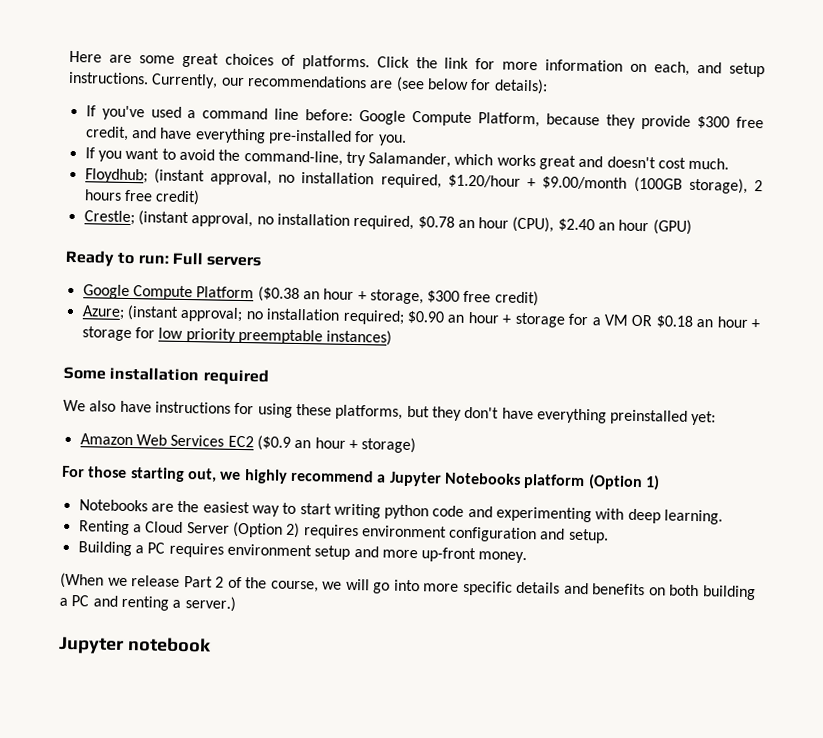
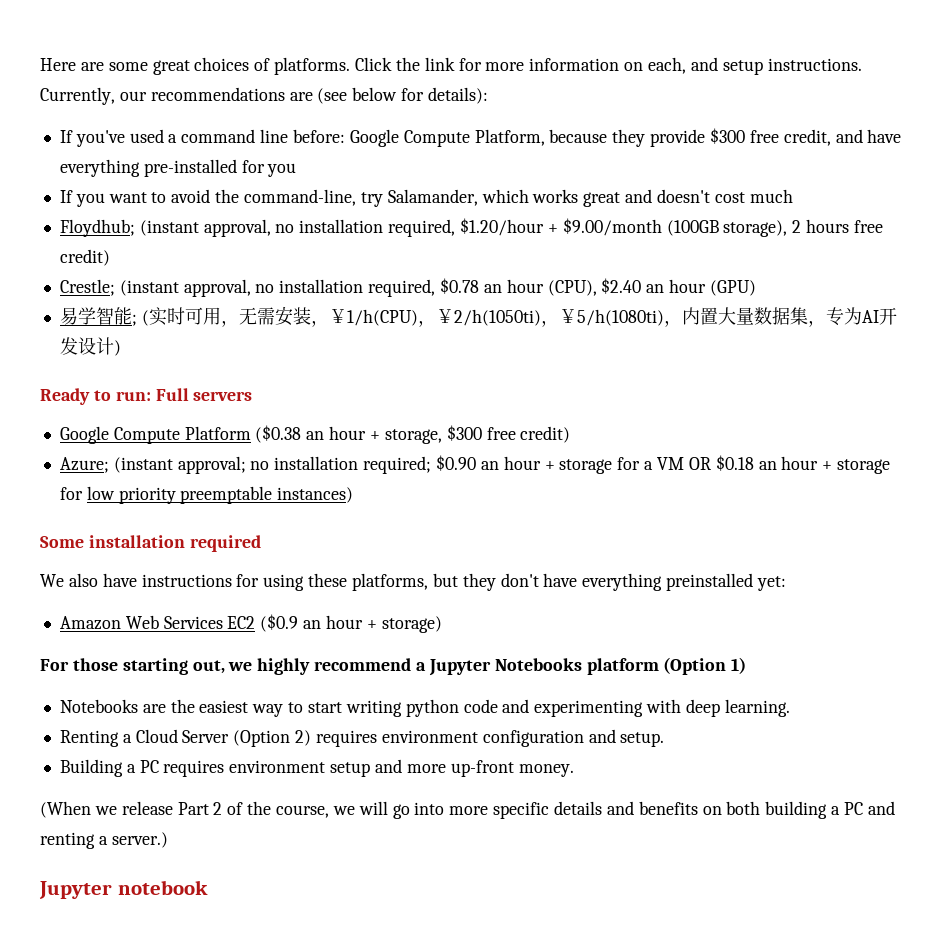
[377,134,407,146] you. -> [267,163,297,177] you
[688,157,730,170] much. -> [749,189,793,203] much
(692, 227) none -> [59,306,897,327] [59,337,121,356] // 易学智能; (实时可用，无需安装，￥1/h(CPU)，￥2/h(1050ti)，￥5/h(1080ti)，内置大量数据集，专为AI开发设计)

